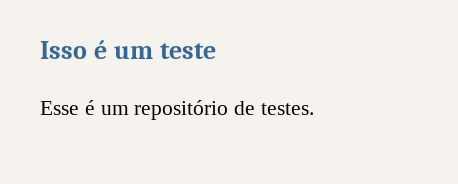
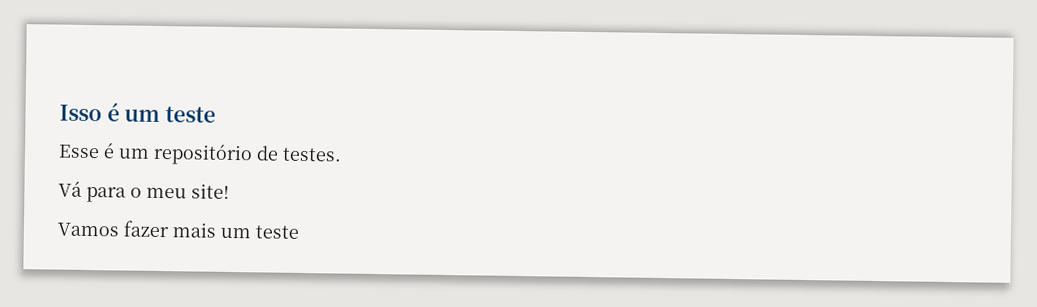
(315, 109) none -> [58,180,230,203] [57,220,299,239] // Vá para o meu site! // Vamos fazer mais um teste

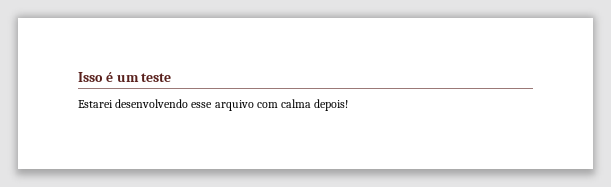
[58,142,342,166] [58,180,230,203] [57,220,299,239] Esse é um repositório de testes. // Vá para o meu site! // Vamos fazer mais um teste -> [78,99,349,111] Estarei desenvolvendo esse arquivo com calma depois!

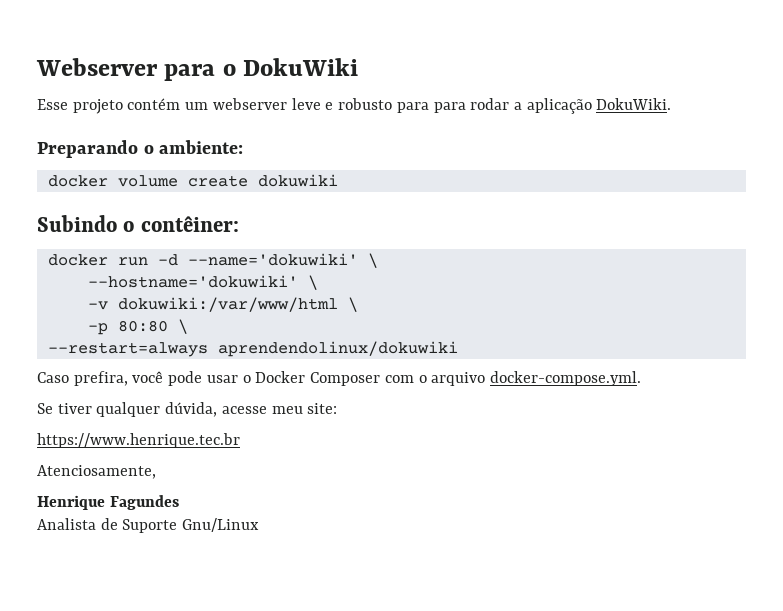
[78,72,172,82] [78,99,349,111] Isso é um teste // Estarei desenvolvendo esse arquivo com calma depois! -> [36,58,359,81] [37,98,672,114] [37,140,244,158] [47,174,338,187] [37,215,239,232] [47,253,378,268] [87,275,318,290] [87,297,358,312] [87,319,188,335] [47,341,458,357] [37,371,641,386] [37,402,338,417] [37,433,240,448] [37,465,156,479] [37,495,179,510] [37,518,260,533] Webserver para o DokuWiki // Esse projeto contém um webserver leve e robusto para para rodar a aplicação DokuWiki. // Preparando o ambiente: // docker volume create dokuwiki // Subindo o contêiner: // docker run -d --name='dokuwiki' \ // --hostname='dokuwiki' \ // -v dokuwiki:/var/www/html \ // -p 80:80 \ // --restart=always aprendendolinux/dokuwiki // Caso prefira, você pode usar o Docker Composer com o arquivo docker-compose.yml. // Se tiver qualquer dúvida, acesse meu site: // https://www.henrique.tec.br // Atenciosamente, // Henrique Fagundes // Analista de Suporte Gnu/Linux

